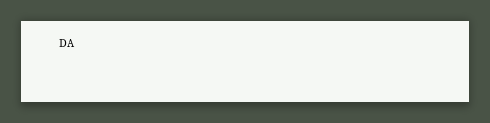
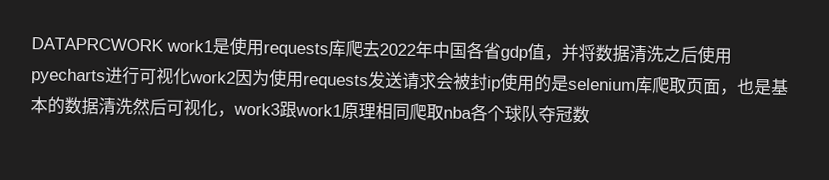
[59,39,75,47] DA -> [31,36,732,65] [31,66,789,96] [30,96,590,124] DATAPRCWORK work1是使用requests库爬去2022年中国各省gdp值，并将数据清洗之后使用pyecharts进行可视化work2因为使用requests发送请求会被封ip使用的是selenium库爬取页面，也是基本的数据清洗然后可视化，work3跟work1原理相同爬取nba各个球队夺冠数

